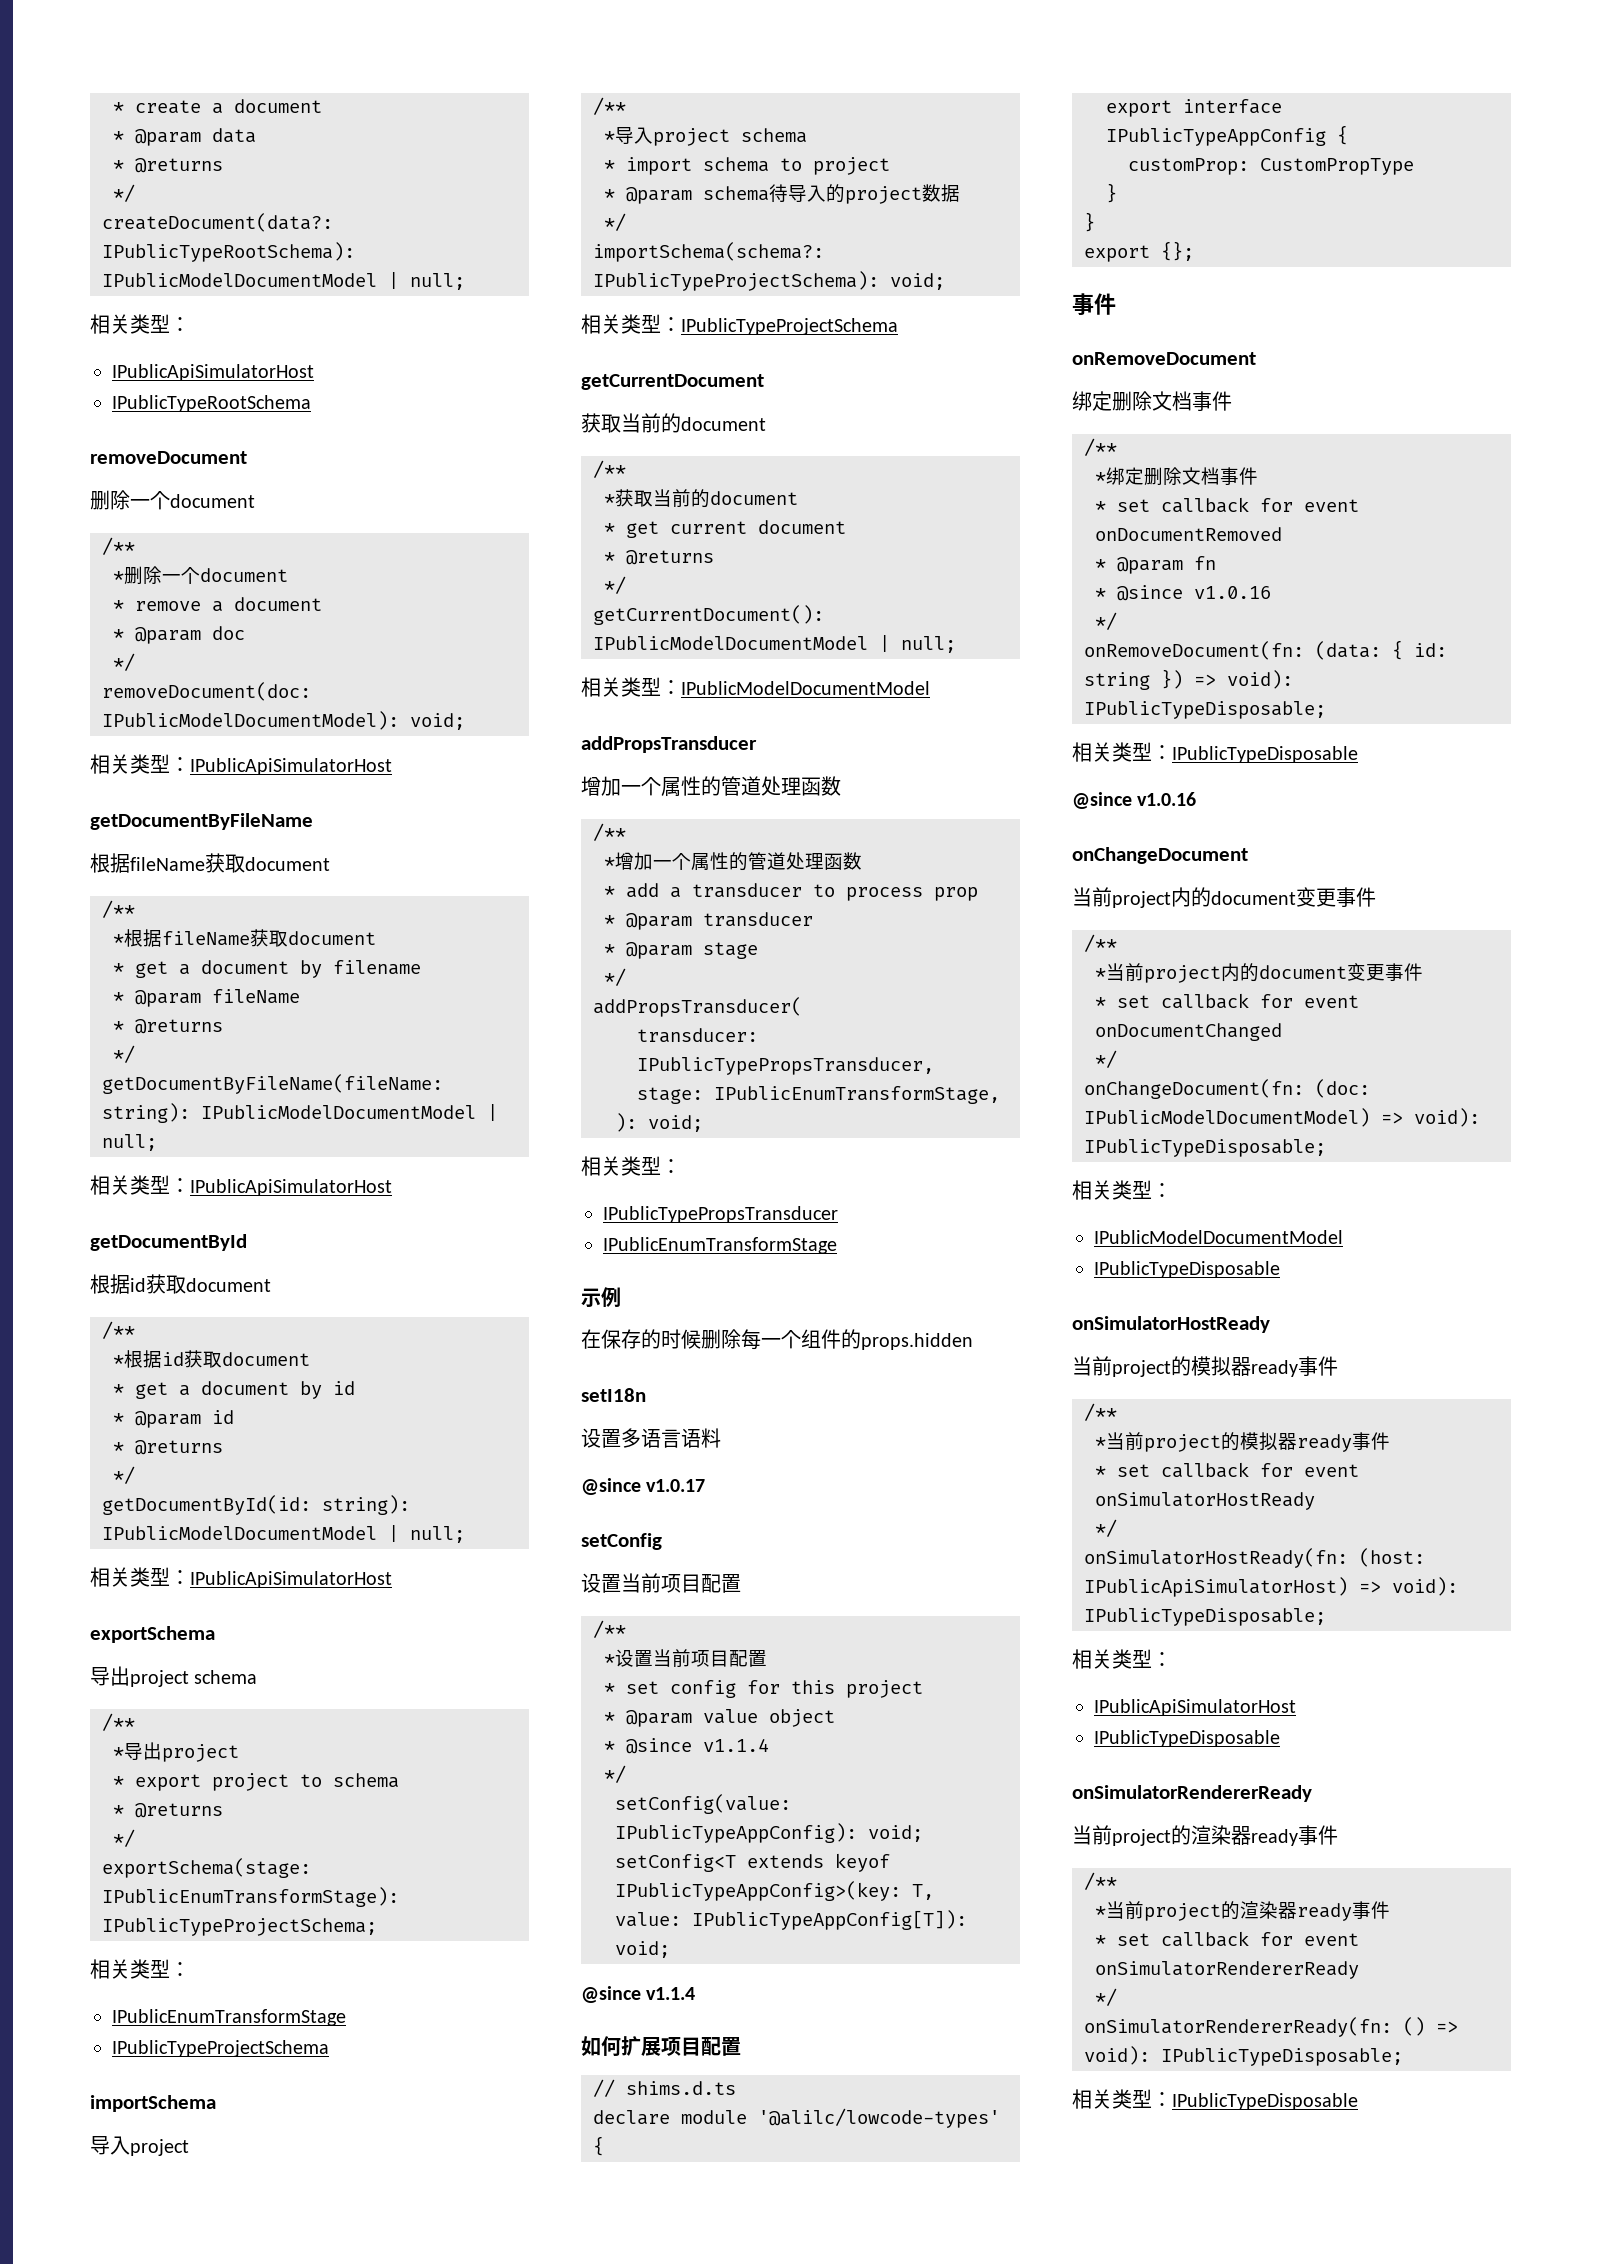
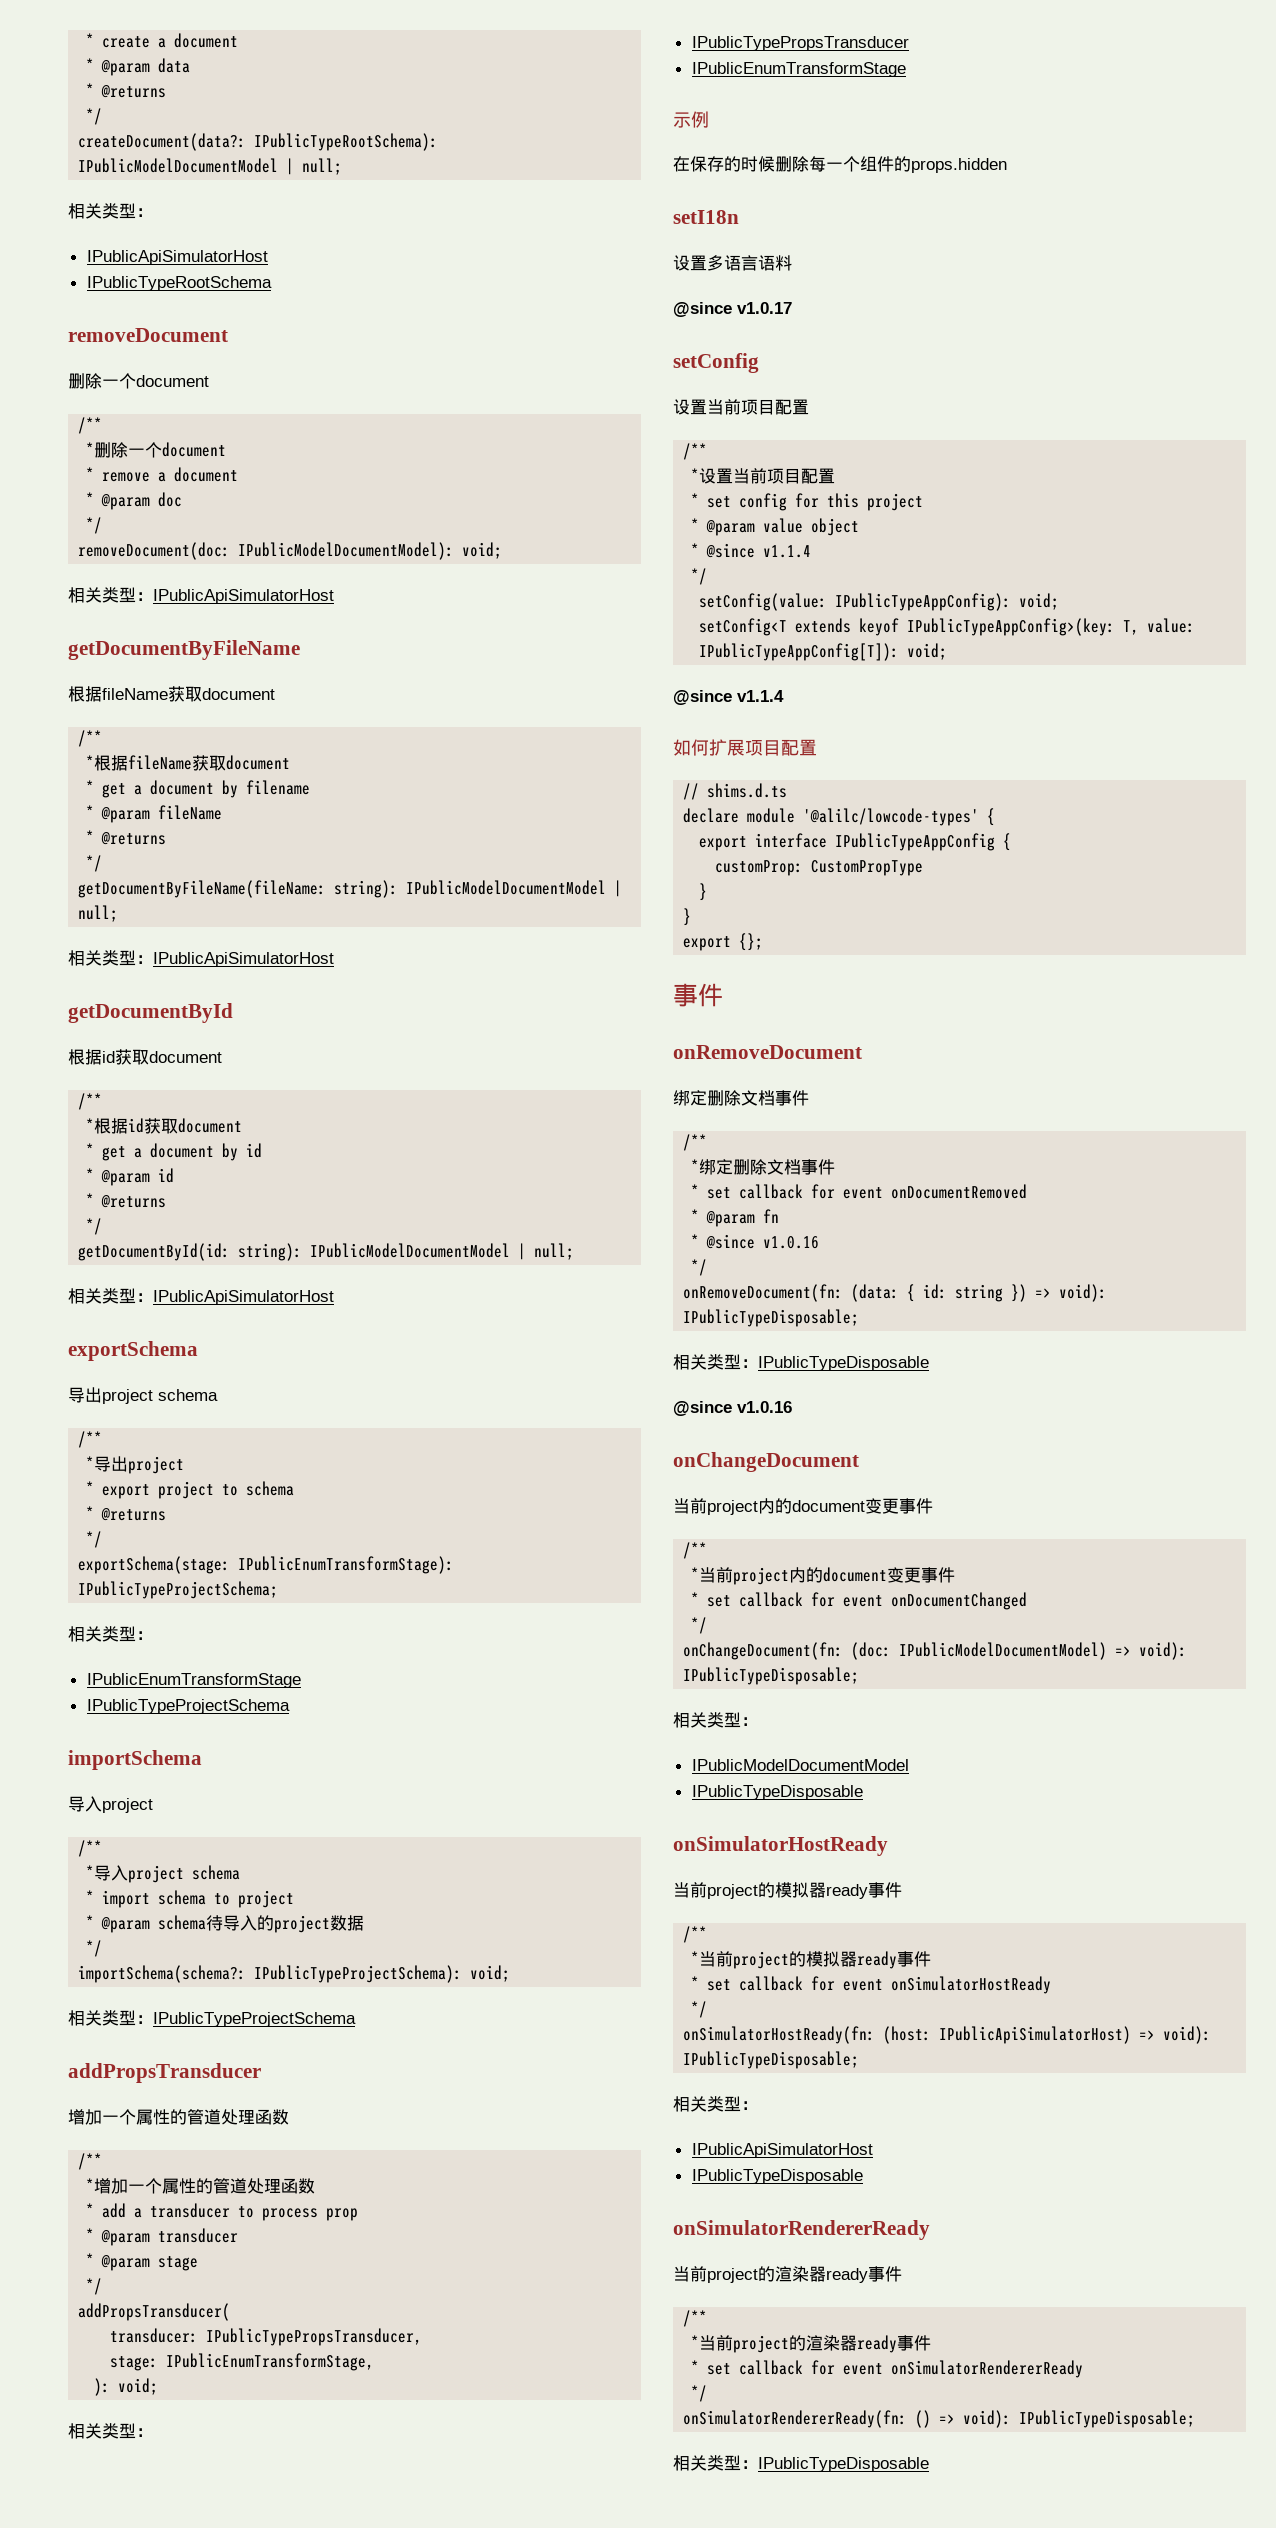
[581,374,764,390] [581,413,766,433] [593,460,626,478] [604,489,798,508] [604,520,846,538] [604,550,714,565] [604,576,626,594] [593,605,824,625] [593,635,956,653] [581,677,930,697] // getCurrentDocument // 获取当前的document // /** // *获取当前的document // * get current document // * @returns // */ // getCurrentDocument(): IPublicModelDocumentModel | null; // 相关类型：IPublicModelDocumentModel -> (356, 2019) none

